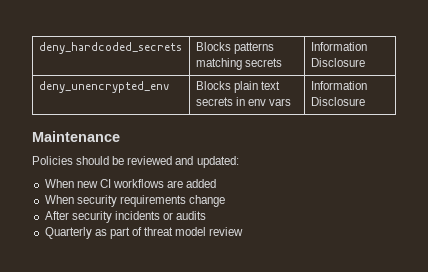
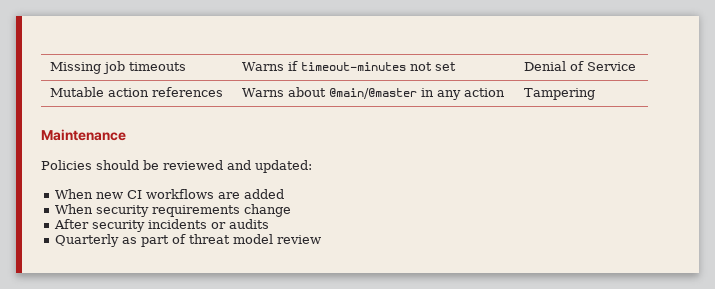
[38,42,182,54] [195,42,275,54] [195,58,283,70] [310,42,367,51] [310,58,365,67] [38,81,169,93] [195,81,281,93] [195,97,292,106] [310,81,367,90] [310,97,365,106] deny_hardcoded_secrets | Blocks patterns matching secrets | Information Disclosure // deny_unencrypted_env | Blocks plain text secrets in env vars | Information Disclosure -> [49,61,186,74] [241,61,456,71] [523,61,636,71] [49,87,223,97] [241,87,505,100] [523,88,595,100] Missing job timeouts | Warns if timeout-minutes not set | Denial of Service // Mutable action references | Warns about @main/@master in any action | Tampering

